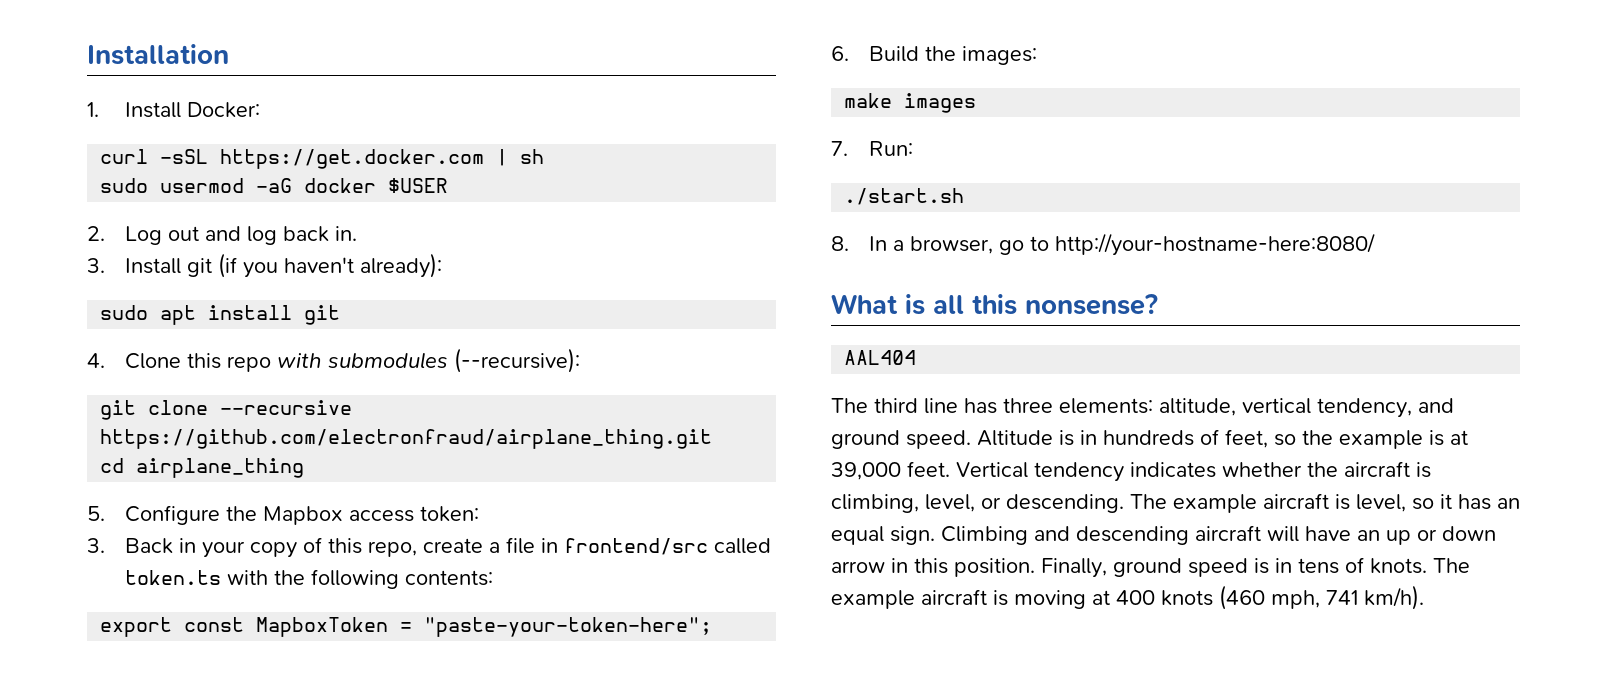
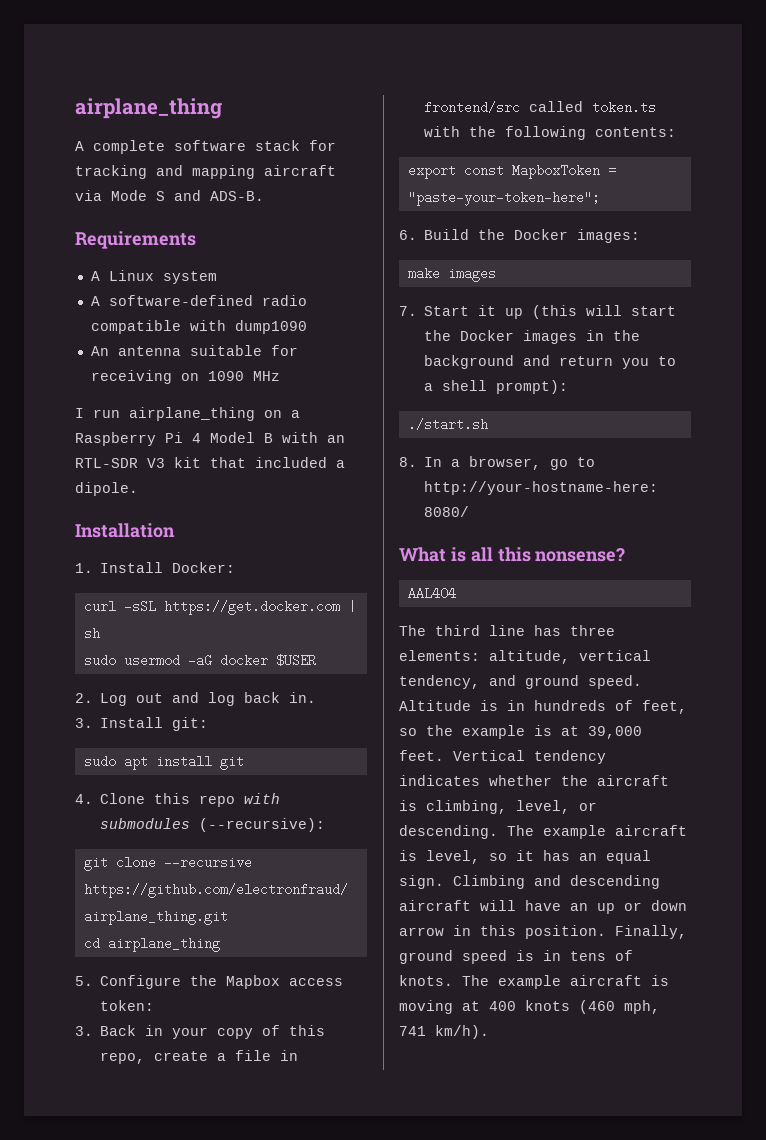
(87, 54) none -> [75,98,222,119] [75,140,336,154] [75,165,336,179] [75,190,264,201] [75,231,196,249] [90,270,217,284] [90,295,307,306] [90,320,307,334] [90,345,298,356] [90,370,280,384] [75,407,300,421] [75,432,345,446] [75,457,345,468] [75,482,138,496] airplane_thing // A complete software stack for tracking and mapping aircraft via Mode S and ADS-B. // Requirements // A Linux system // A software-defined radio compatible with dump1090 // An antenna suitable for receiving on 1090 MHz // I run airplane_thing on a Raspberry Pi 4 Model B with an RTL-SDR V3 kit that included a dipole. //
[187,253,443,278] git (if you haven't already): -> [172,717,209,731] git:
(957, 53) none -> [514,229,569,240] Docker
[869,141,914,156] Run: -> [424,305,677,319] [424,330,641,344] [424,355,677,369] [424,380,569,394] Start it up (this will start the Docker images in the background and return you to a shell prompt):

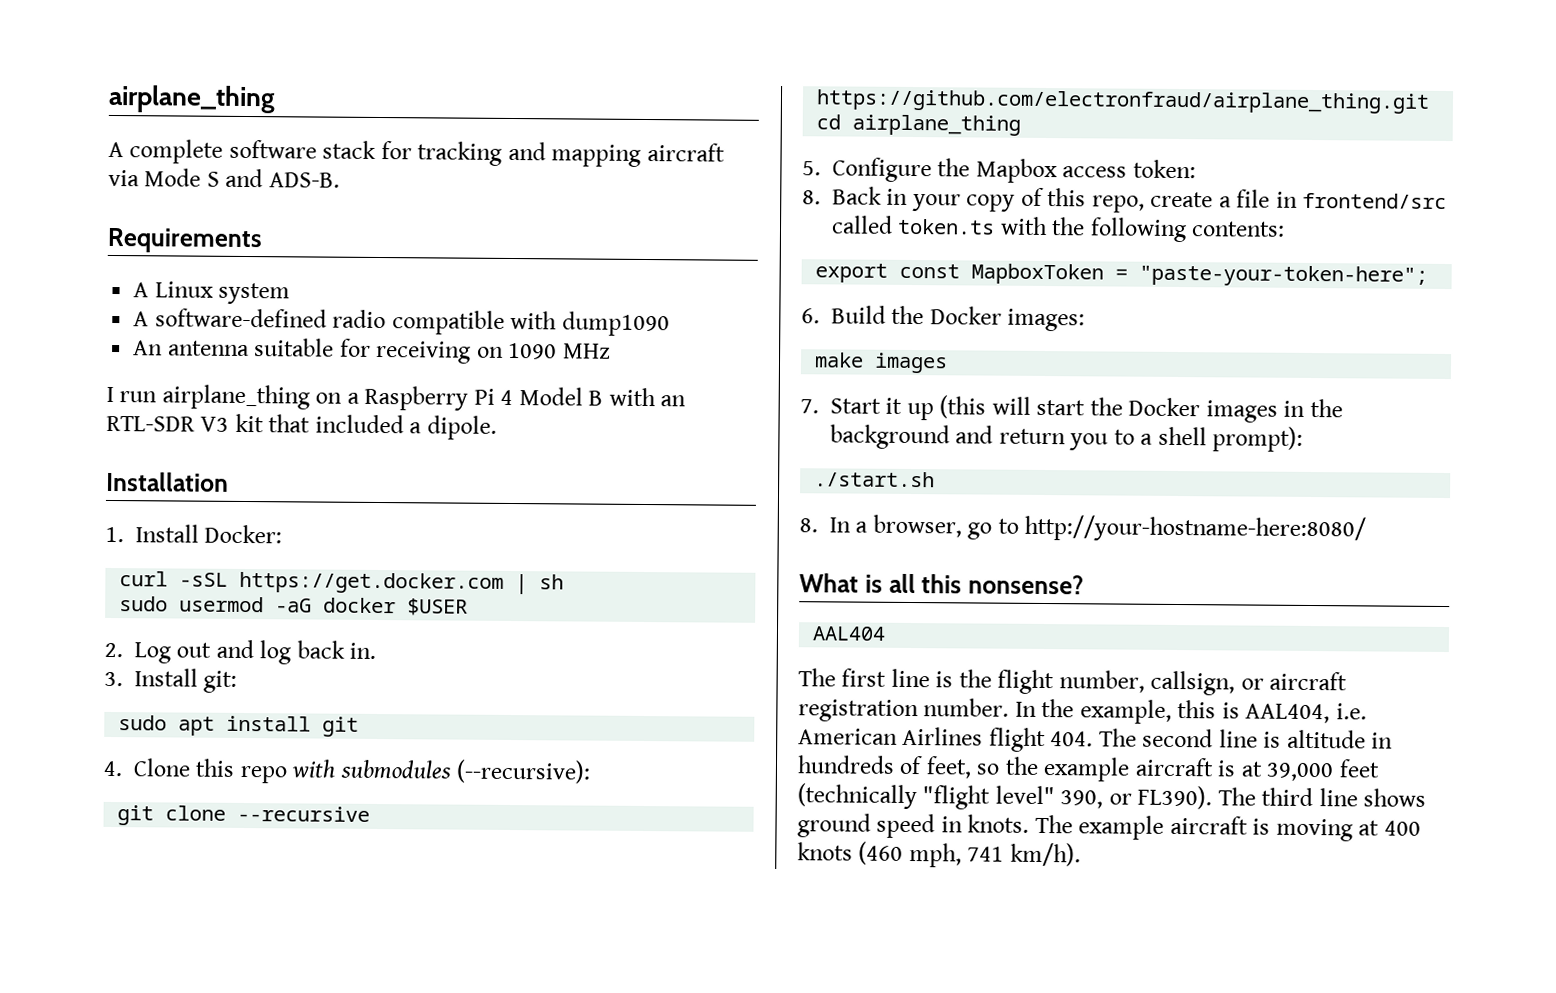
[75,1026,93,1036] 3. -> [802,190,821,205] 8.
[435,625,615,636] [399,650,651,664] [399,675,642,689] [399,700,498,711] third line has three elements: altitude, vertical tendency, and ground speed. Altitude is -> [841,668,1348,696] [798,698,1367,724] [798,726,1366,753] first line is the flight number, callsign, or aircraft registration number. In the example, this is AAL404, i.e. American Airlines flight 404. The second line is altitude
(525, 732) none -> [1134,757,1214,777] aircraft
[399,750,606,764] [399,775,669,786] [399,800,597,814] [399,825,687,839] [399,850,651,864] [399,875,660,889] [399,900,687,914] [399,925,687,939] [399,950,633,964] feet. Vertical tendency indicates whether the aircraft is climbing, level, or descending. The example aircraft is level, so it has an equal sign. Climbing and descending aircraft will have an up or down arrow in this position. Finally, ground speed is in tens of -> [1338,759,1380,778] [797,783,1427,810] [797,813,963,839] feet (technically "flight level" 390, or FL390). The third line shows ground speed in

